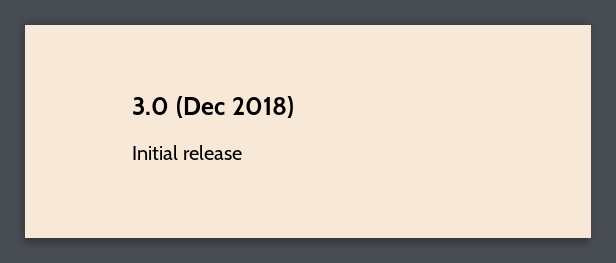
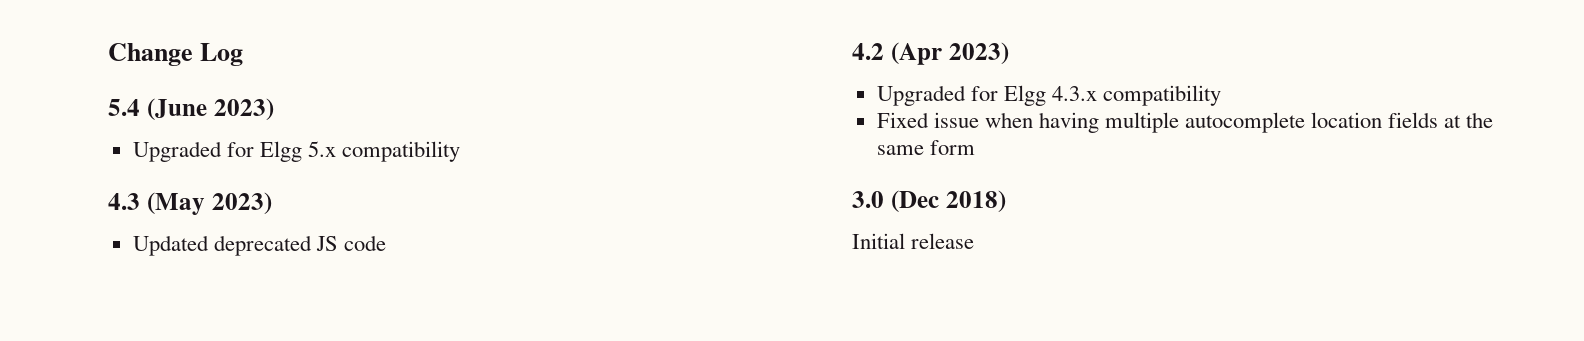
(132, 106) none -> [108,43,244,66] [108,98,274,121] [132,141,461,162] [108,192,272,215] [132,235,386,256] [852,42,1009,65] [876,85,1222,106] [876,112,1494,133] [876,140,975,155] Change Log // 5.4 (June 2023) // Upgraded for Elgg 5.x compatibility // 4.3 (May 2023) // Updated deprecated JS code // 4.2 (Apr 2023) // Upgraded for Elgg 4.3.x compatibility // Fixed issue when having multiple autocomplete location fields at the same form //

